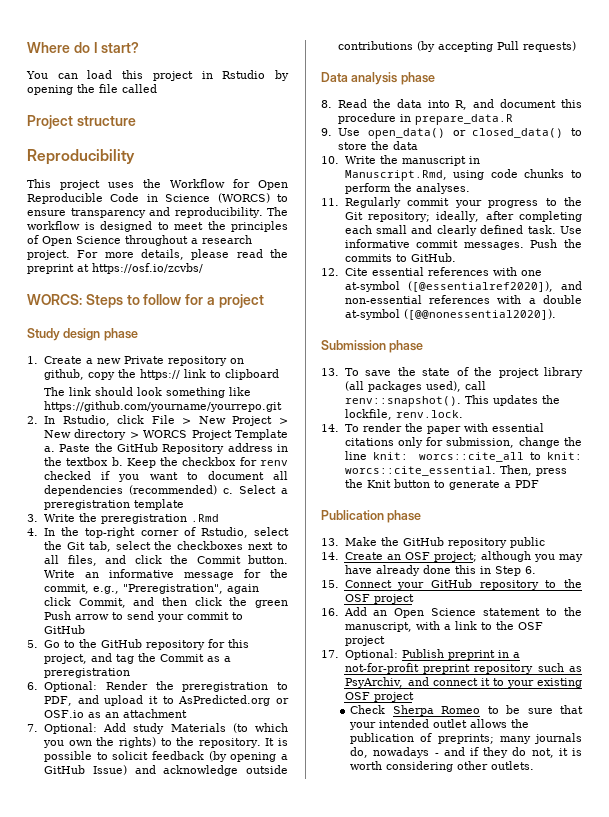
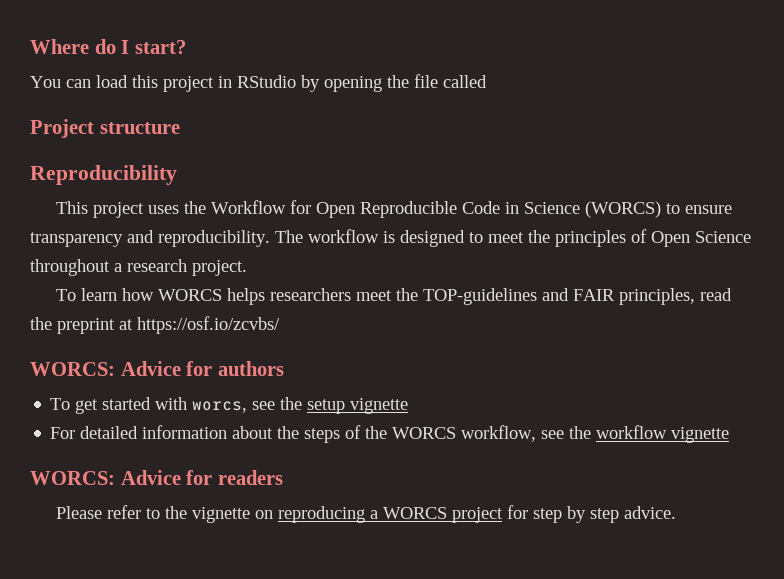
[222,70,266,79] Rstudio -> [237,75,296,88] RStudio
[77,249,230,260] For more details, please -> [55,288,695,305] // To learn how WORCS helps researchers meet the TOP-guidelines and FAIR principles,
[85,294,264,308] [27,328,138,341] [27,356,245,366] [44,369,280,380] [44,387,252,398] [44,401,283,412] [27,415,289,426] [44,429,288,440] [44,443,288,454] [44,457,288,468] [44,471,288,482] [44,485,289,496] [44,499,185,510] [27,513,220,524] [27,527,290,538] [44,541,288,552] [44,555,288,566] [44,569,289,580] [44,584,260,594] [44,597,288,608] [44,611,244,622] [44,625,86,634] [27,639,250,650] [44,653,232,664] [44,668,131,678] [27,681,288,692] [44,695,289,706] [44,709,188,718] [27,723,288,734] [43,737,289,748] [44,751,288,762] [44,765,289,776] [338,41,577,52] [321,72,435,85] [321,99,582,110] [338,113,514,125] [321,128,582,139] [338,141,419,150] [321,155,480,166] [344,169,582,181] [344,183,470,194] [321,197,582,208] [344,211,582,222] [344,225,582,236] [344,239,582,250] [344,253,456,262] [321,267,542,276] [344,281,582,292] [344,295,582,304] [344,309,556,320] [321,340,424,353] [321,367,583,378] [344,381,486,392] [344,395,560,407] [344,409,463,420] [321,423,544,434] [344,437,582,448] [344,451,582,462] [344,465,567,476] [344,479,539,490] [321,510,422,523] [321,537,545,548] [321,551,583,562] [344,565,536,576] [321,579,582,590] [344,594,414,604] [321,607,582,618] [344,621,543,632] [344,636,385,646] [321,649,520,660] [344,663,582,674] [344,677,582,688] [344,692,414,702] [350,705,583,716] [349,719,530,730] [350,733,582,744] [350,747,582,758] [350,761,535,772] Steps to follow for a project // Study design phase // 1. Create a new Private repository on github, copy the https:// link to clipboard // The link should look something like https://github.com/yourname/yourrepo.git // 2. In Rstudio, click File > New Project > New directory > WORCS Project Template a. Paste the GitHub Repository address in the textbox b. Keep the checkbox for renv checked if you want to document all dependencies (recommended) c. Select a preregistration template // 3. Write the preregistration .Rmd // 4. In the top-right corner of Rstudio, select the Git tab, select the checkboxes next to all files, and click the Commit button. Write an informative message for the commit, e.g., "Preregistration", again click Commit, and then click the green Push arrow to send your commit to GitHub // 5. Go to the GitHub repository for this project, and tag the Commit as a preregistration // 6. Optional: Render the preregistration to PDF, and upload it to AsPredicted.org or OSF.io as an attachment // 7. Optional: Add study Materials (to which you own the rights) to the repository. It is possible to solicit feedback (by opening a GitHub Issue) and acknowledge outside contributions (by accepting Pull requests) // Data analysis phase // 8. Read the data into R, and document this procedure in prepare_data.R // 9. Use open_data() or closed_data() to store the data // 10. Write the manuscript in Manuscript.Rmd, using code chunks to perform the analyses. // 11. Regularly commit your progress to the Git repository; ideally, after completing each small and clearly defined task. Use informative commit messages. Push the commits to GitHub. // 12. Cite essential references with one at-symbol ([@essentialref2020]), and non-essential references with a double at-symbol ([@@nonessential2020]). // Submission phase // 13. To save the state of the project library (all packages used), call renv::snapshot(). This updates the lockfile, renv.lock. // 14. To render the paper with essential citations only for submission, change the line knit: worcs::cite_all to knit: worcs::cite_essential. Then, press the Knit button to generate a PDF // Publication phase // 13. Make the GitHub repository public // 14. Create an OSF project; although you may have already done this in Step 6. // 15. Connect your GitHub repository to the OSF project // 16. Add an Open Science statement to the manuscript, with a link to the OSF project // 17. Optional: Publish preprint in a not-for-profit preprint repository such as PsyArchiv, and connect it to your existing OSF project // Check Sherpa Romeo to be sure that your intended outlet allows the publication of preprints; many journals do, nowadays - and if they do not, it is worth considering other outlets. -> [120,361,284,376] [50,397,409,414] [50,425,730,443] [30,470,283,485] [55,505,676,523] Advice for authors // To get started with worcs, see the setup vignette // For detailed information about the steps of the WORCS workflow, see the workflow vignette // WORCS: Advice for readers // Please refer to the vignette on reproducing a WORCS project for step by step advice.

